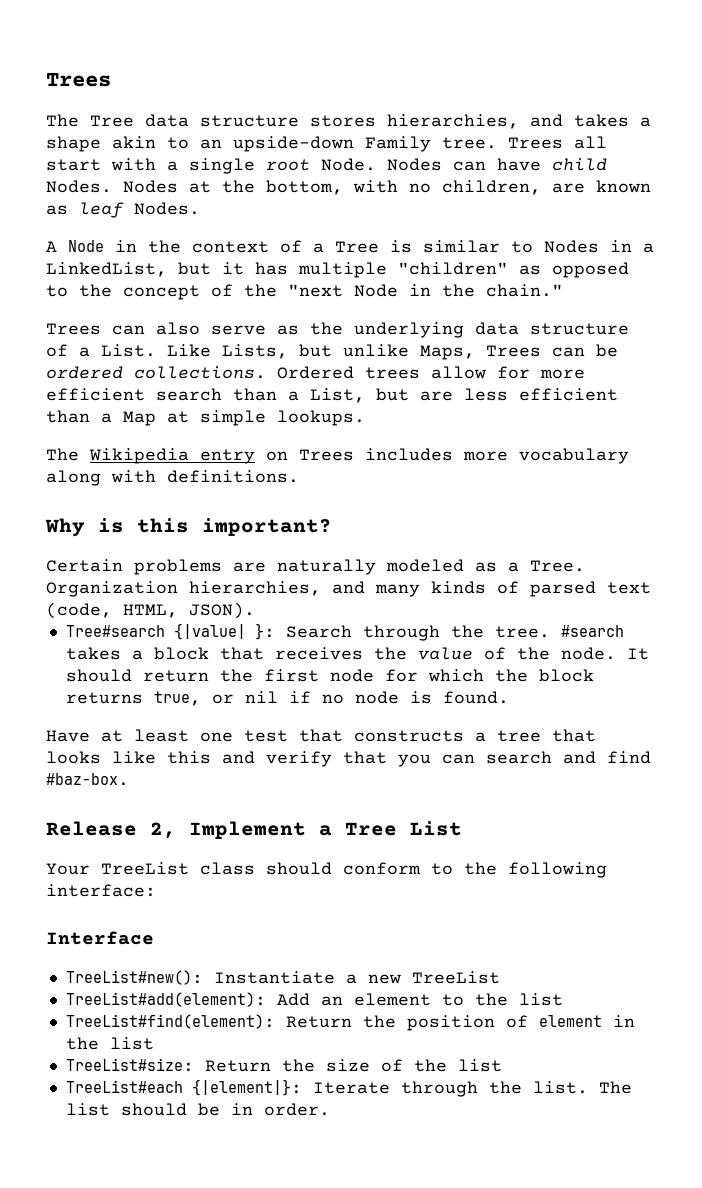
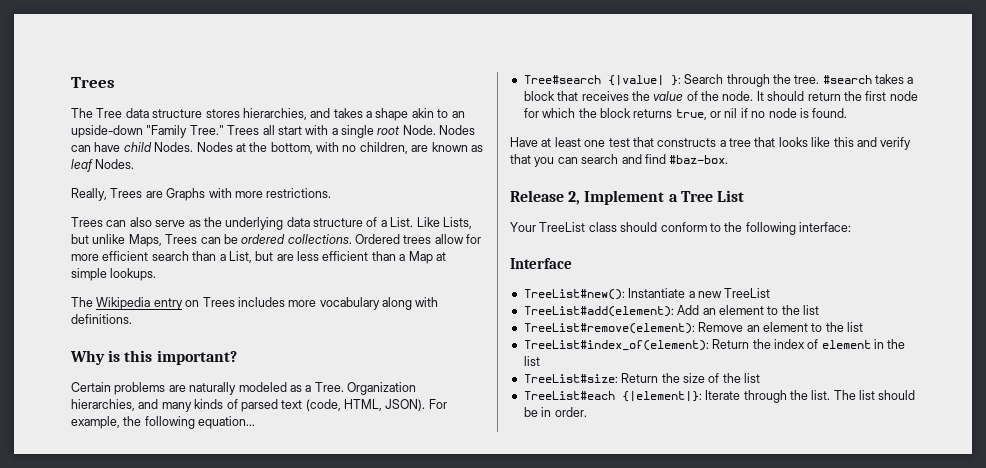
[365,136,497,152] Family tree. -> [146,125,224,138] "Family Tree."
[46,240,654,253] [46,262,629,278] [46,284,563,300] A Node in the context of a Tree is similar to Nodes in a LinkedList, but it has multiple "children" as opposed to the concept of the "next Node in the chain." -> [71,188,332,201] Really, Trees are Graphs with more restrictions.
(255, 610) none -> [428,399,447,409] [71,416,256,429] For example, the following equation...
[65,1014,495,1031] TreeList#find(element): Return the position -> [523,322,863,334] [523,339,805,351] TreeList#remove(element): Remove an element to the list // TreeList#index_of(element): Return the index

